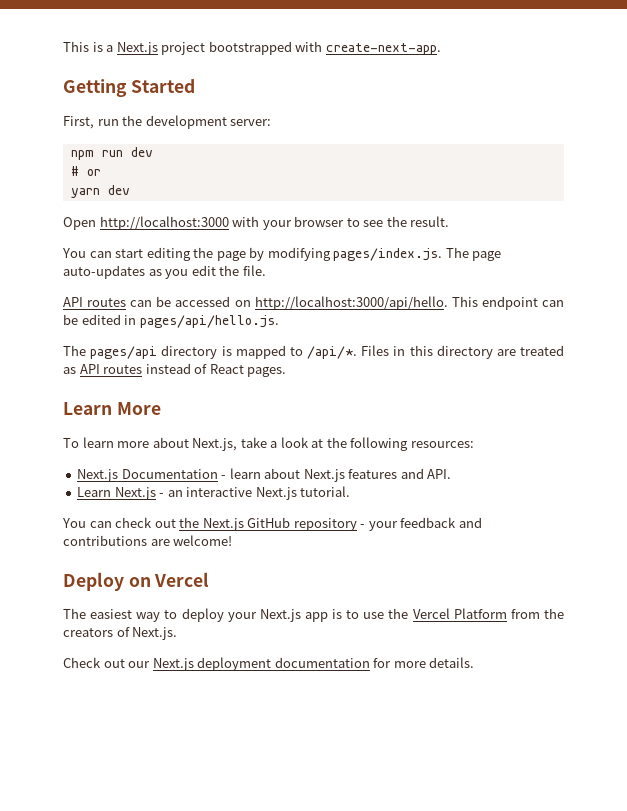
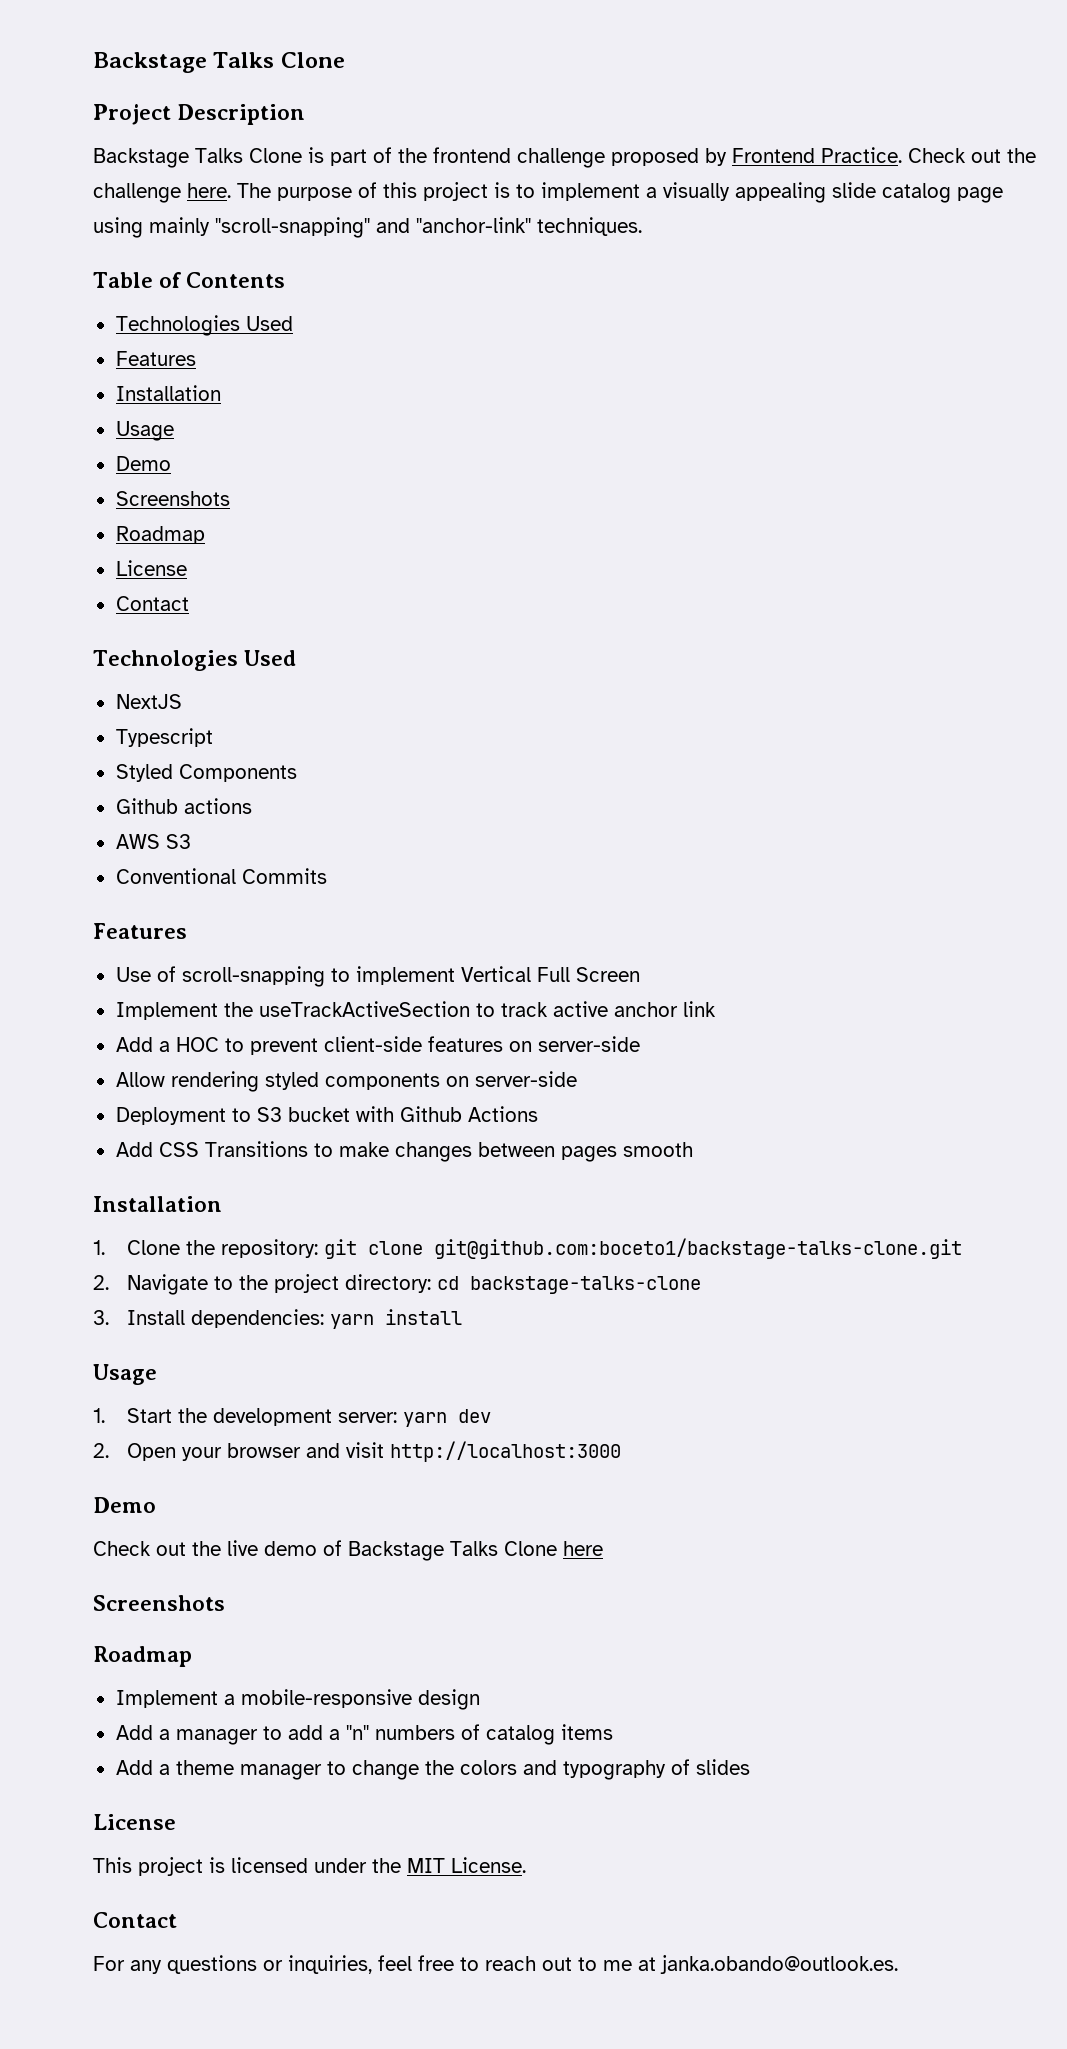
[63,41,441,55] [63,79,195,97] [63,115,272,129] [70,147,153,160] [70,166,101,176] [70,185,130,198] [63,216,450,230] [62,247,502,261] [63,265,266,279] [63,296,564,310] [63,314,279,328] [63,345,564,359] [63,363,287,377] [63,402,161,415] [63,437,474,451] [77,468,452,482] [77,486,351,500] [62,517,482,531] [63,535,233,546] [63,572,210,591] [63,608,564,622] [63,627,178,640] [63,657,475,671] This is a Next.js project bootstrapped with create-next-app. // Getting Started // First, run the development server: // npm run dev // # or // yarn dev // Open http://localhost:3000 with your browser to see the result. // You can start editing the page by modifying pages/index.js. The page auto-updates as you edit the file. // API routes can be accessed on http://localhost:3000/api/hello. This endpoint can be edited in pages/api/hello.js. // The pages/api directory is mapped to /api/*. Files in this directory are treated as API routes instead of React pages. // Learn More // To learn more about Next.js, take a look at the following resources: // Next.js Documentation - learn about Next.js features and API. // Learn Next.js - an interactive Next.js tutorial. // You can check out the Next.js GitHub repository - your feedback and contributions are welcome! // Deploy on Vercel // The easiest way to deploy your Next.js app is to use the Vercel Platform from the creators of Next.js. // Check out our Next.js deployment documentation for more details. -> [93,52,345,73] [93,104,306,125] [93,147,1036,168] [93,182,1003,203] [93,217,642,238] [93,272,286,288] [115,315,293,336] [115,351,196,366] [115,385,221,401] [115,421,174,441] [115,456,171,471] [115,491,230,506] [115,526,205,544] [115,560,187,576] [115,596,189,611] [93,650,297,671] [115,694,182,709] [115,728,213,747] [115,764,297,782] [115,798,252,814] [115,834,191,849] [115,868,327,884] [93,923,187,939] [115,966,640,987] [115,1001,716,1020] [115,1036,640,1055] [115,1071,577,1092] [115,1106,538,1125] [115,1141,693,1162] [93,1196,222,1212] [93,1238,963,1259] [93,1274,702,1295] [93,1309,463,1329] [93,1364,157,1385] [93,1408,492,1427] [93,1441,622,1462] [93,1497,156,1513] [93,1540,603,1561] [93,1595,225,1611] [93,1646,192,1667] [115,1689,480,1710] [115,1724,613,1745] [115,1759,750,1780] [93,1814,176,1830] [93,1857,526,1876] [93,1912,177,1928] [93,1955,898,1974] Backstage Talks Clone // Project Description // Backstage Talks Clone is part of the frontend challenge proposed by Frontend Practice. Check out the challenge here. The purpose of this project is to implement a visually appealing slide catalog page using mainly "scroll-snapping" and "anchor-link" techniques. // Table of Contents // Technologies Used // Features // Installation // Usage // Demo // Screenshots // Roadmap // License // Contact // Technologies Used // NextJS // Typescript // Styled Components // Github actions // AWS S3 // Conventional Commits // Features // Use of scroll-snapping to implement Vertical Full Screen // Implement the useTrackActiveSection to track active anchor link // Add a HOC to prevent client-side features on server-side // Allow rendering styled components on server-side // Deployment to S3 bucket with Github Actions // Add CSS Transitions to make changes between pages smooth // Installation // 1. Clone the repository: git clone git@github.com:boceto1/backstage-talks-clone.git // 2. Navigate to the project directory: cd backstage-talks-clone // 3. Install dependencies: yarn install // Usage // 1. Start the development server: yarn dev // 2. Open your browser and visit http://localhost:3000 // Demo // Check out the live demo of Backstage Talks Clone here // Screenshots // Roadmap // Implement a mobile-responsive design // Add a manager to add a "n" numbers of catalog items // Add a theme manager to change the colors and typography of slides // License // This project is licensed under the MIT License. // Contact // For any questions or inquiries, feel free to reach out to me at janka.obando@outlook.es.

